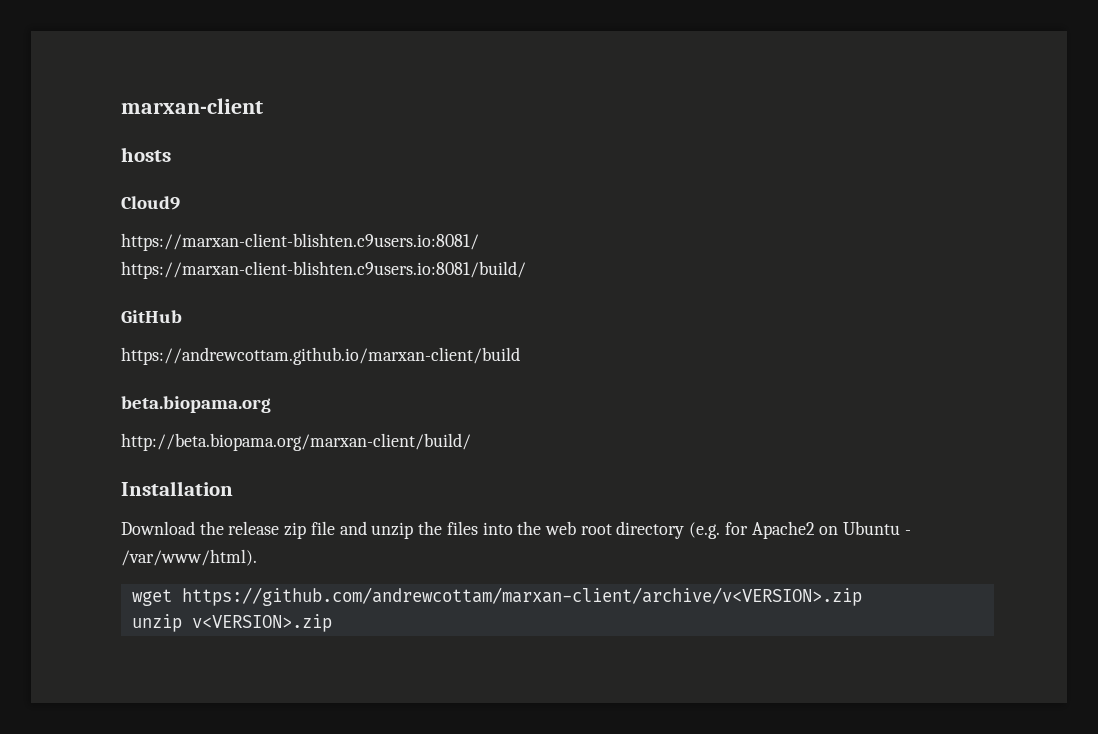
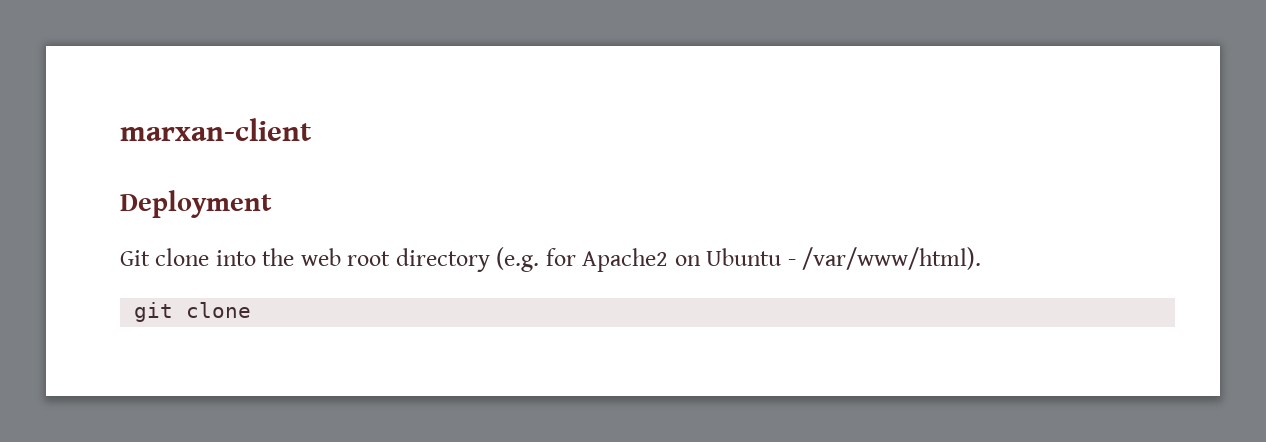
[121,147,171,162] [121,196,180,210] [121,233,479,251] [121,261,526,279] [121,310,182,323] [121,347,520,365] [121,396,271,413] [121,433,471,451] [121,481,233,496] [121,521,478,539] hosts // Cloud9 // https://marxan-client-blishten.c9users.io:8081/ // https://marxan-client-blishten.c9users.io:8081/build/ // GitHub // https://andrewcottam.github.io/marxan-client/build // beta.biopama.org // http://beta.biopama.org/marxan-client/build/ // Installation // Download the release zip file and unzip the files -> [120,190,272,218] [120,248,210,266] Deployment // Git clone
[131,587,862,606] [131,614,332,632] wget https://github.com/andrewcottam/marxan-client/archive/v<VERSION>.zip // unzip v<VERSION>.zip -> [134,302,252,322] git clone

